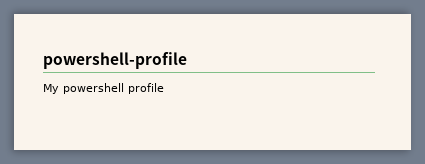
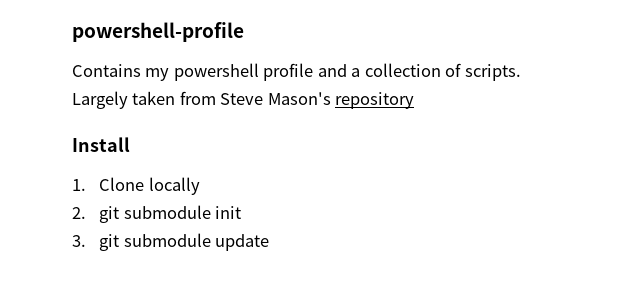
[43,83,164,94] My powershell profile -> [72,63,521,81] [72,91,415,109] [72,137,130,152] [72,177,200,195] [72,205,242,223] [72,233,270,251] Contains my powershell profile and a collection of scripts. Largely taken from Steve Mason's repository // Install // 1. Clone locally // 2. git submodule init // 3. git submodule update

